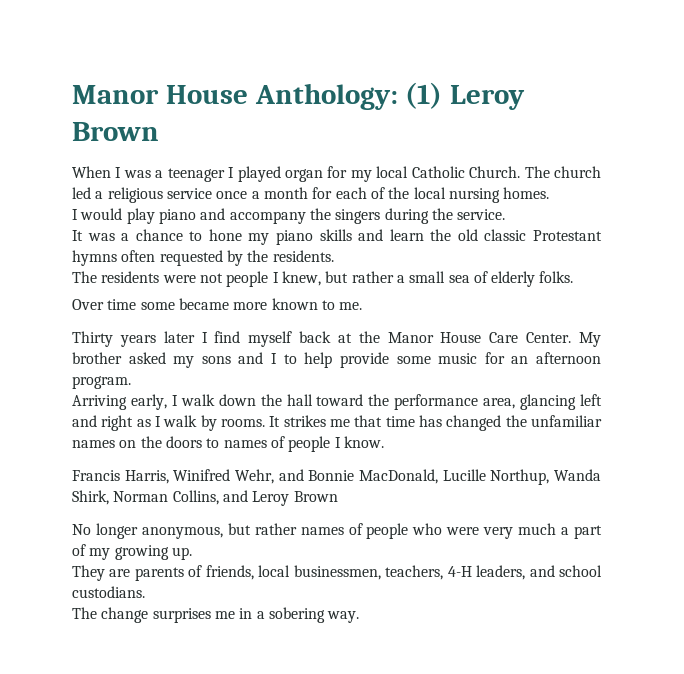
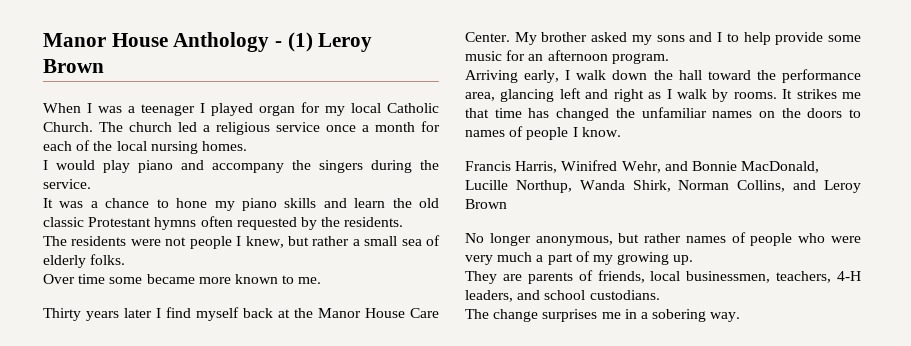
[72,83,398,110] Manor House Anthology: -> [43,32,283,52] Manor House Anthology -

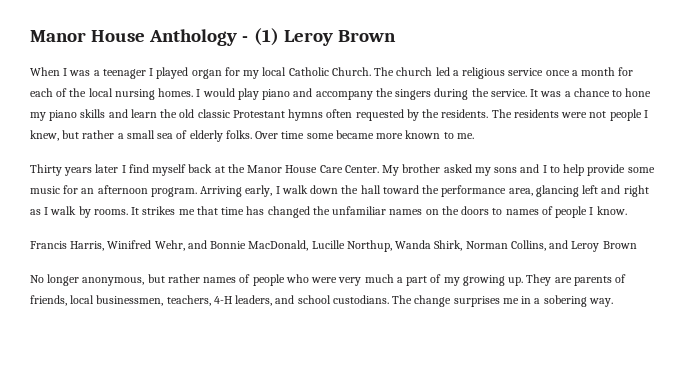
(247, 146) // -> (194, 92) none
(91, 184) // -> (527, 93) none
(404, 222) // -> (489, 113) none
(126, 259) // -> (252, 134) none
(669, 58) // -> (197, 192) none
(694, 260) // -> (524, 281) none
(660, 295) // -> (389, 299) none

